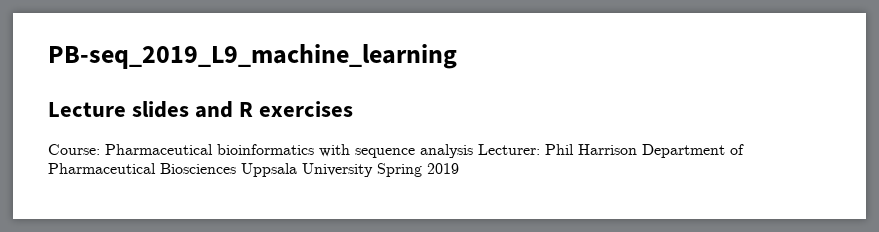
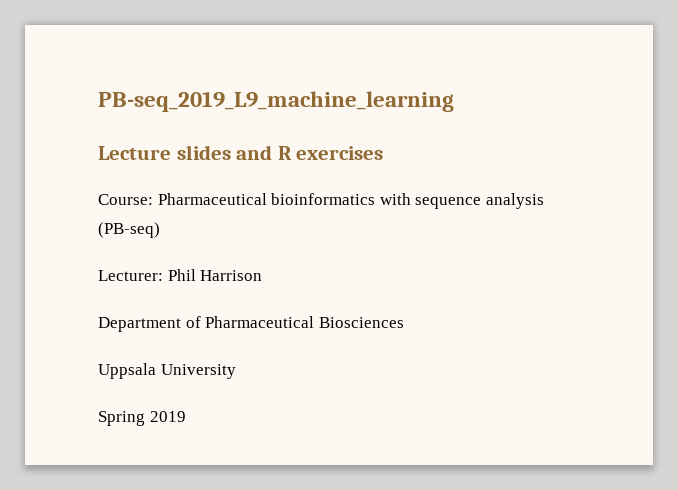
(473, 151) none -> [98,222,160,238] (PB-seq) //
(637, 149) none -> (263, 275) //
(236, 168) none -> (404, 322) //
(373, 170) none -> (236, 371) //

